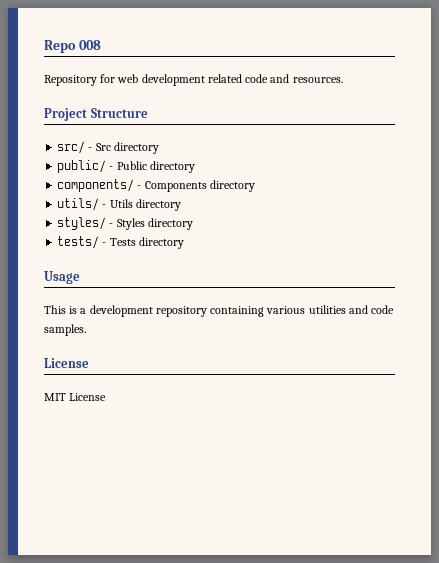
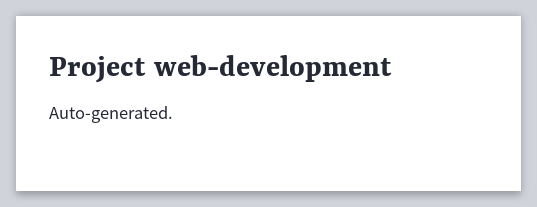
[44,40,101,53] [44,74,343,86] [44,108,148,121] [57,141,159,154] [57,160,195,173] [57,179,255,192] [57,198,181,211] [57,217,193,230] [57,236,184,249] [44,271,80,284] [44,305,395,317] [44,324,86,336] [44,358,89,368] [44,393,107,401] Repo 008 // Repository for web development related code and resources. // Project Structure // src/ - Src directory // public/ - Public directory // components/ - Components directory // utils/ - Utils directory // styles/ - Styles directory // tests/ - Tests directory // Usage // This is a development repository containing various utilities and code samples. // License // MIT License -> [49,55,392,83] [49,106,173,123] Project web-development // Auto-generated.

